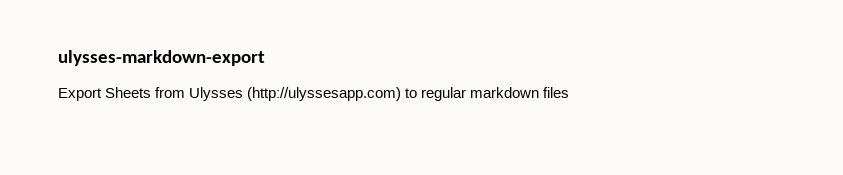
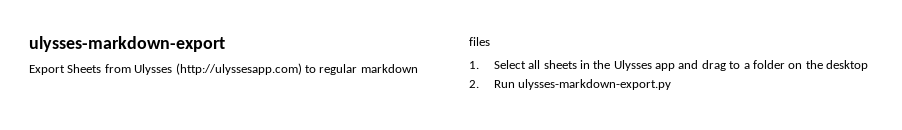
(570, 92) none -> [469,60,869,71] [469,79,672,90] // 1. Select all sheets in the Ulysses app and drag to a folder on the desktop // 2. Run ulysses-markdown-export.py

